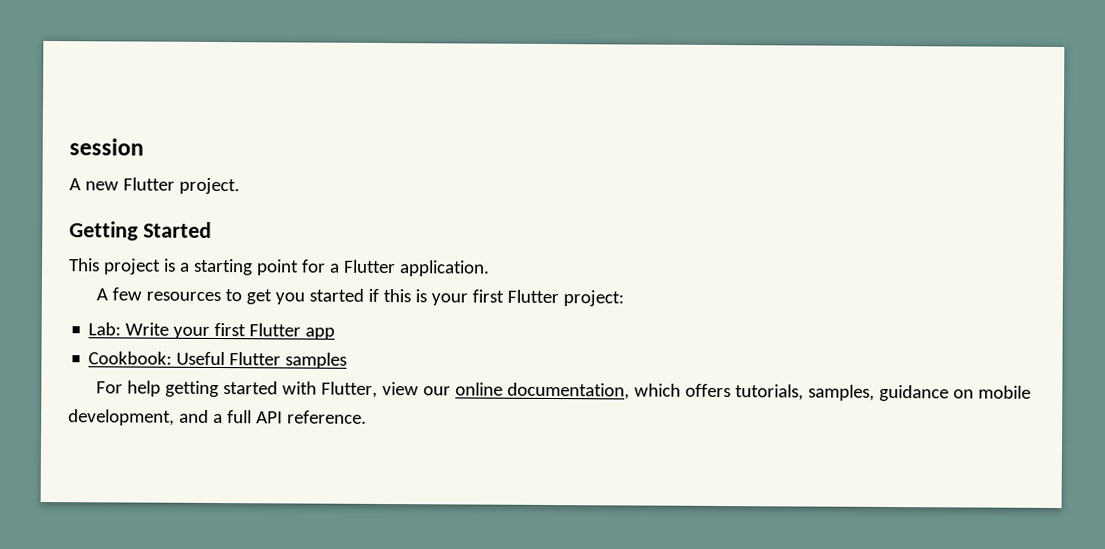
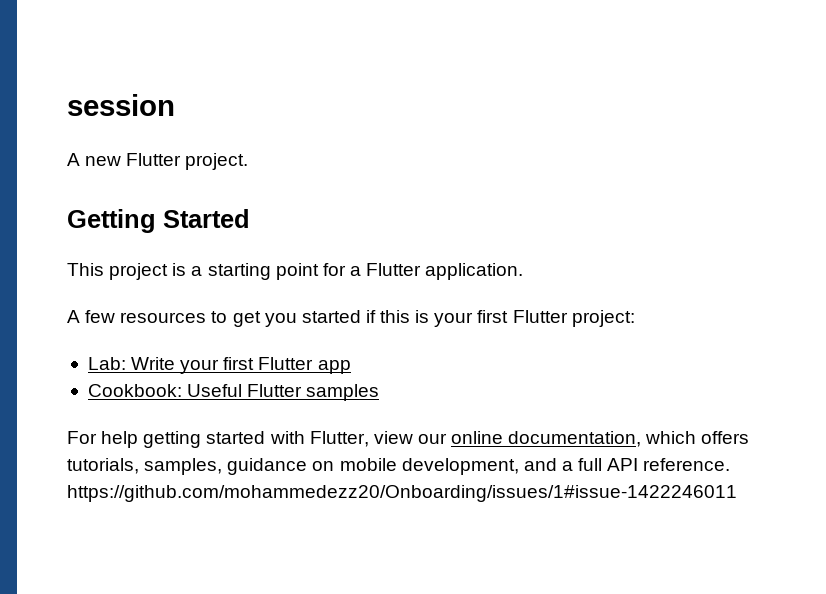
(367, 417) none -> [67,485,737,502] https://github.com/mohammedezz20/Onboarding/issues/1#issue-1422246011

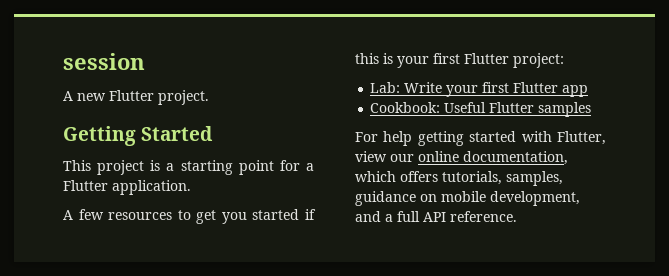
[67,485,737,502] https://github.com/mohammedezz20/Onboarding/issues/1#issue-1422246011 -> (517, 216) none

